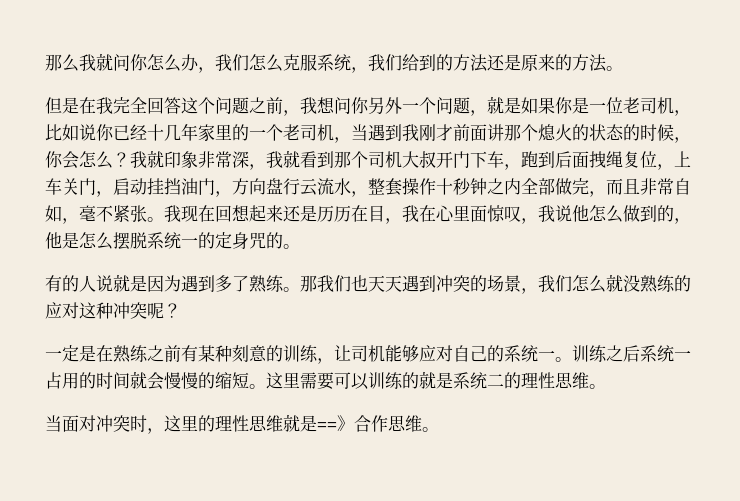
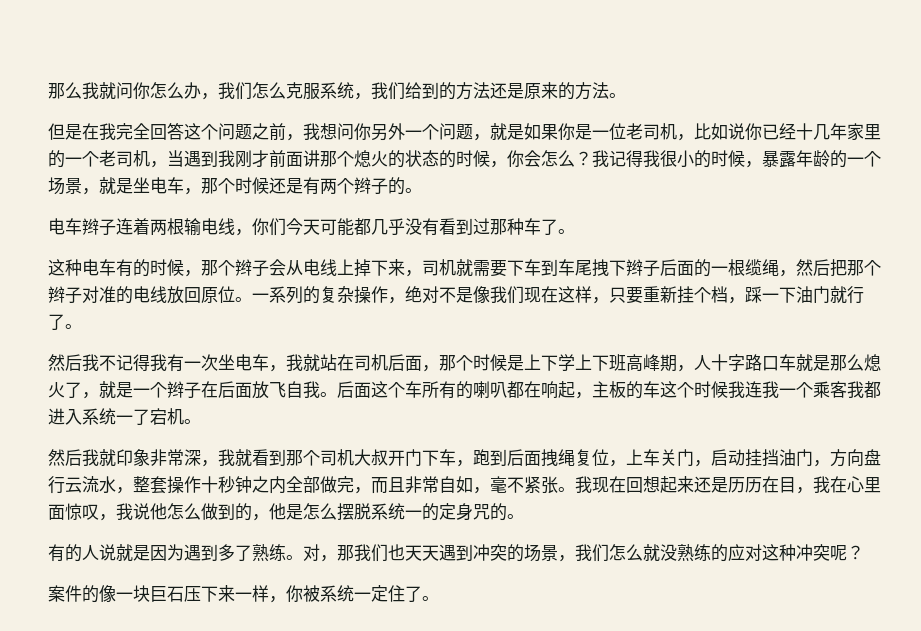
(147, 159) none -> [609,150,881,168] [48,177,422,195] [48,218,575,236] [48,259,881,277] [48,286,864,304] [48,314,82,330] [48,354,881,372] [48,381,881,399] [48,408,201,425] [48,449,99,466] 记得我很小的时候，暴露年龄的一个场景，就是坐电车，那个时候还是有两个辫子的。 // 电车辫子连着两根输电线，你们今天可能都几乎没有看到过那种车了。 // 这种电车有的时候，那个辫子会从电线上掉下来，司机就需要下车到车尾拽下辫子后面的一根缆绳，然后把那个辫子对准的电线放回原位。一系列的复杂操作，绝对不是像我们现在这样，只要重新挂个档，踩一下油门就行了。 // 然后我不记得我有一次坐电车，我就站在司机后面，那个时候是上下学上下班高峰期，人十字路口车就是那么熄火了，就是一个辫子在后面放飞自我。后面这个车所有的喇叭都在响起，主板的车这个时候我连我一个乘客我都进入系统一了宕机。 // 然后我
(300, 289) none -> [303,544,337,562] 对，
[45,345,691,364] [45,371,606,390] [45,414,422,434] 一定是在熟练之前有某种刻意的训练，让司机能够应对自己的系统一。训练之后系统一占用的时间就会慢慢的缩短。这里需要可以训练的就是系统二的理性思维。 // 当面对冲突时，这里的理性思维就是==》合作思维 -> [48,585,422,603] 案件的像一块巨石压下来一样，你被系统一定住了

